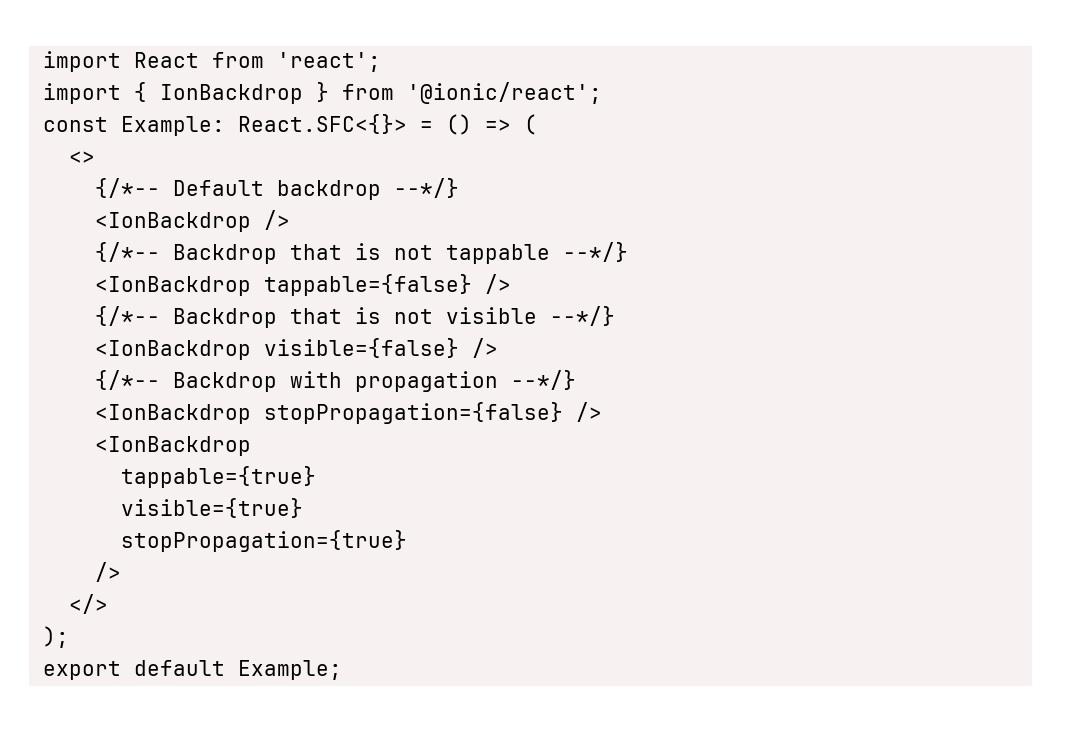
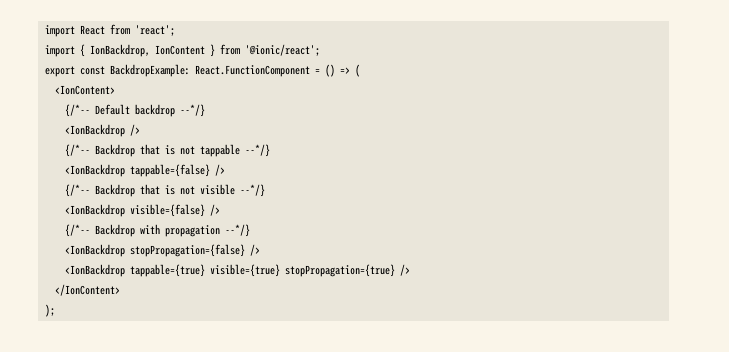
[159,84,303,104] IonBackdrop -> [90,44,206,57] IonBackdrop, IonContent
[42,114,407,136] const Example: React.SFC<{}> -> [45,64,311,77] export const BackdropExample: React.FunctionComponent
[68,151,95,164] <> -> [55,85,116,95] <IonContent>
(251, 446) // -> (126, 270) none
(316, 477) // -> (206, 270) none
(303, 508) // -> (281, 270) none
[94,562,121,582] [68,594,108,614] // /> // </> -> [400,264,411,276] [55,284,121,296] /> // </IonContent>
[42,660,342,680] // export default Example; -> (56, 310) none

